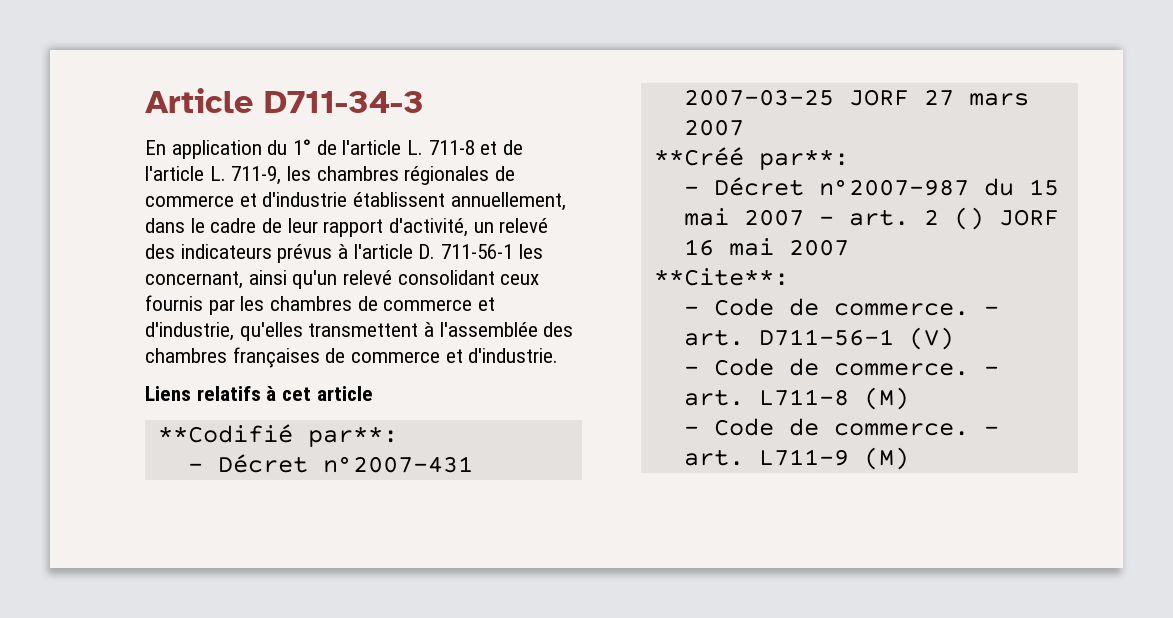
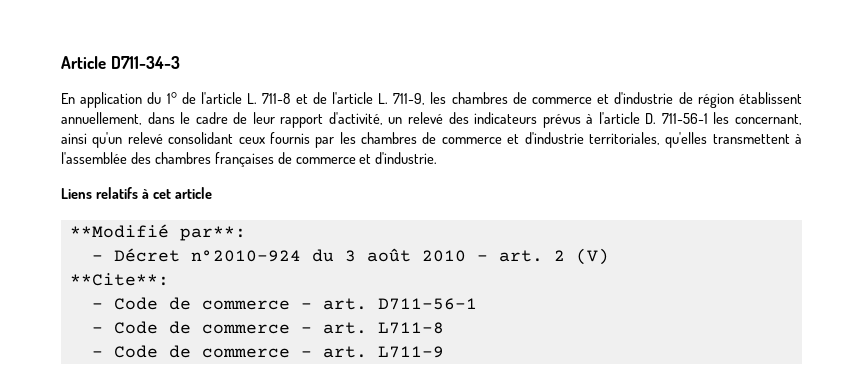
[404,166,516,185] [145,192,348,207] régionales de commerce et d'industrie -> [512,92,734,108] de commerce et d'industrie de région
[145,322,234,341] d'industrie, -> [524,132,660,145] d'industrie territoriales,
[157,424,398,447] [187,454,473,473] [683,89,1029,106] [683,119,744,136] [653,147,849,170] [683,177,1059,196] [683,207,1059,230] [683,238,849,256] **Codifié par**: // - Décret n°2007-431 2007-03-25 JORF 27 mars 2007 // **Créé par**: // - Décret n°2007-987 du 15 mai 2007 - art. 2 () JORF 16 mai 2007 -> [69,224,246,241] [91,248,609,265] **Modifié par**: // - Décret n°2010-924 du 3 août 2010 - art. 2 (V)
[833,303,969,316] commerce. -> [201,300,290,310] commerce
[908,327,954,350] [683,358,969,376] (V) // - Code de commerce. -> [91,321,290,334] // - Code de commerce
[863,387,909,410] [683,418,969,436] (M) // - Code de commerce. -> [91,345,290,358] // - Code de commerce
[863,447,909,470] (M) -> (444, 352) none

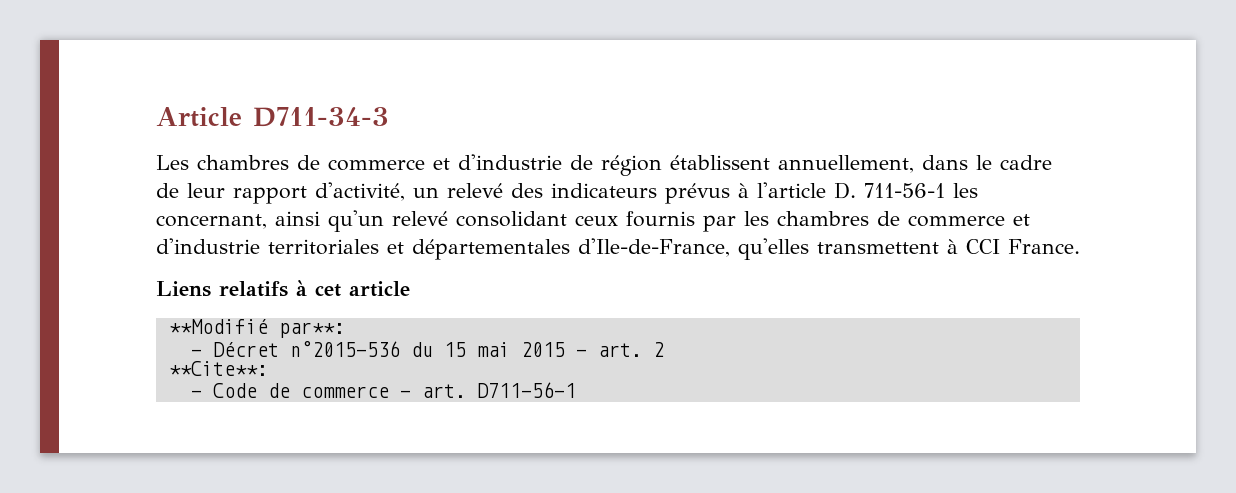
[61,92,447,108] En application du 1° de l'article L. 711-8 et de l'article L. 711-9, les -> [156,155,189,170] Les
[588,132,802,148] [61,152,438,167] territoriales, qu'elles transmettent à l'assemblée des chambres françaises de commerce et d'industrie. -> [268,238,1080,260] territoriales et départementales d'Ile-de-France, qu'elles transmettent à CCI France.
[190,248,466,262] n°2010-924 du 3 août 2010 -> [289,340,565,357] n°2015-536 du 15 mai 2015
[575,248,609,265] (V) -> (664, 349) none
[91,321,444,334] [91,345,444,358] // - Code de commerce - art. L711-8 // - Code de commerce - art. L711-9 -> (576, 390) none

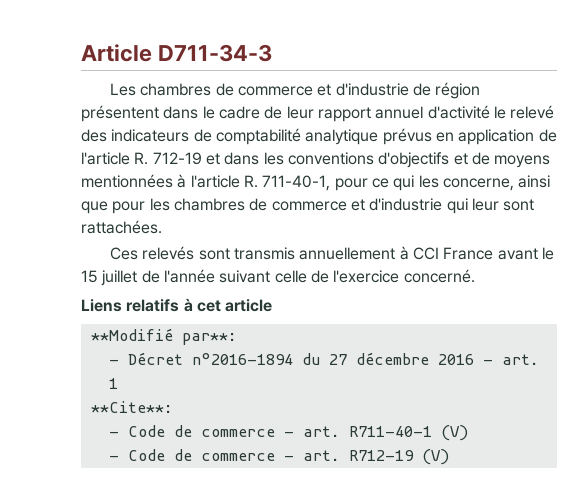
[670,155,914,173] établissent annuellement, -> [81,105,159,122] présentent
[315,182,978,204] [156,210,736,232] d'activité, un relevé des indicateurs prévus à l'article D. 711-56-1 les concernant, ainsi qu'un relevé consolidant ceux fournis par -> [375,105,555,119] [81,128,557,145] [81,152,551,168] [81,174,551,191] [81,201,146,214] annuel d'activité le relevé des indicateurs de comptabilité analytique prévus en application de l'article R. 712-19 et dans les conventions d'objectifs et de moyens mentionnées à l'article R. 711-40-1, pour ce qui les concerne, ainsi que pour
[268,238,1080,260] territoriales et départementales d'Ile-de-France, qu'elles transmettent à CCI France. -> [446,198,535,214] [81,220,162,234] [110,246,554,260] [81,269,475,286] qui leur sont rattachées. // Ces relevés sont transmis annuellement à CCI France avant le 15 juillet de l'année suivant celle de l'exercice concerné.
[289,340,664,357] n°2015-536 du 15 mai 2015 - art. 2 -> [191,352,539,365] [108,378,118,389] n°2016-1894 du 27 décembre 2016 - art. 1
[476,382,576,398] D711-56-1 -> [348,425,468,441] [108,449,449,465] R711-40-1 (V) // - Code de commerce - art. R712-19 (V)

